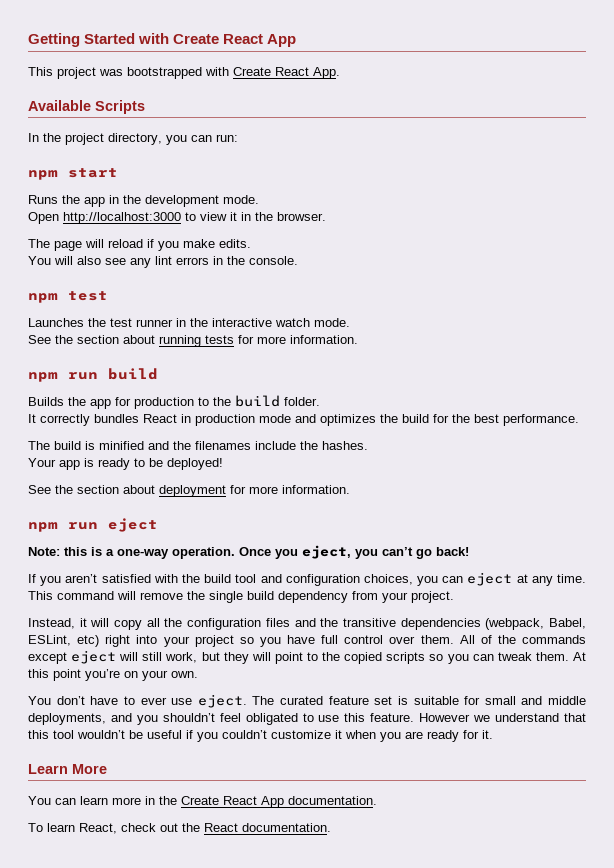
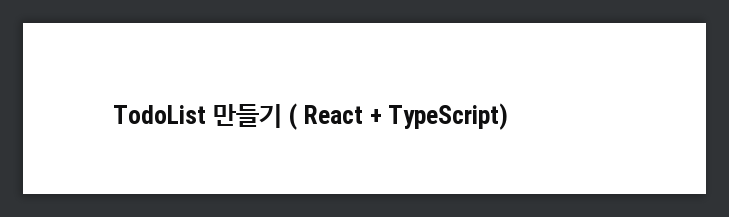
[28,33,297,47] [28,67,340,79] [28,100,145,114] [28,133,238,145] [28,168,118,180] [28,195,259,207] [28,212,326,224] [28,239,251,251] [28,256,298,268] [28,291,108,303] [28,318,350,327] [28,335,358,347] [28,368,158,382] [28,395,320,409] [28,414,579,426] [28,441,368,450] [28,458,223,470] [28,485,350,497] [28,518,158,532] [28,545,469,559] [28,572,586,586] [28,591,454,603] [28,618,586,630] [28,635,586,647] [28,650,586,664] [28,669,198,681] [28,694,586,708] [28,713,586,725] [28,730,493,742] [28,764,107,774] [28,796,377,808] [28,823,331,834] Getting Started with Create React App // This project was bootstrapped with Create React App. // Available Scripts // In the project directory, you can run: // npm start // Runs the app in the development mode. // Open http://localhost:3000 to view it in the browser. // The page will reload if you make edits. // You will also see any lint errors in the console. // npm test // Launches the test runner in the interactive watch mode. // See the section about running tests for more information. // npm run build // Builds the app for production to the build folder. // It correctly bundles React in production mode and optimizes the build for the best performance. // The build is minified and the filenames include the hashes. // Your app is ready to be deployed! // See the section about deployment for more information. // npm run eject // Note: this is a one-way operation. Once you eject, you can’t go back! // If you aren’t satisfied with the build tool and configuration choices, you can eject at any time. This command will remove the single build dependency from your project. // Instead, it will copy all the configuration files and the transitive dependencies (webpack, Babel, ESLint, etc) right into your project so you have full control over them. All of the commands except eject will still work, but they will point to the copied scripts so you can tweak them. At this point you’re on your own. // You don’t have to ever use eject. The curated feature set is suitable for small and middle deployments, and you shouldn’t feel obligated to use this feature. However we understand that this tool wouldn’t be useful if you couldn’t customize it when you are ready for it. // Learn More // You can learn more in the Create React App documentation. // To learn React, check out the React documentation. -> [113,103,509,130] TodoList 만들기 ( React + TypeScript)

